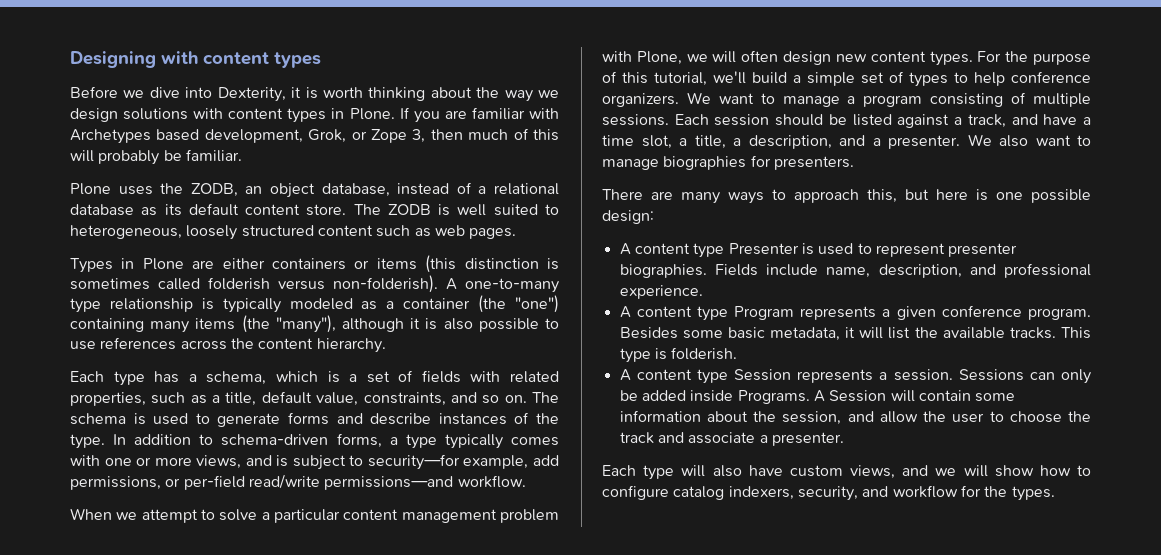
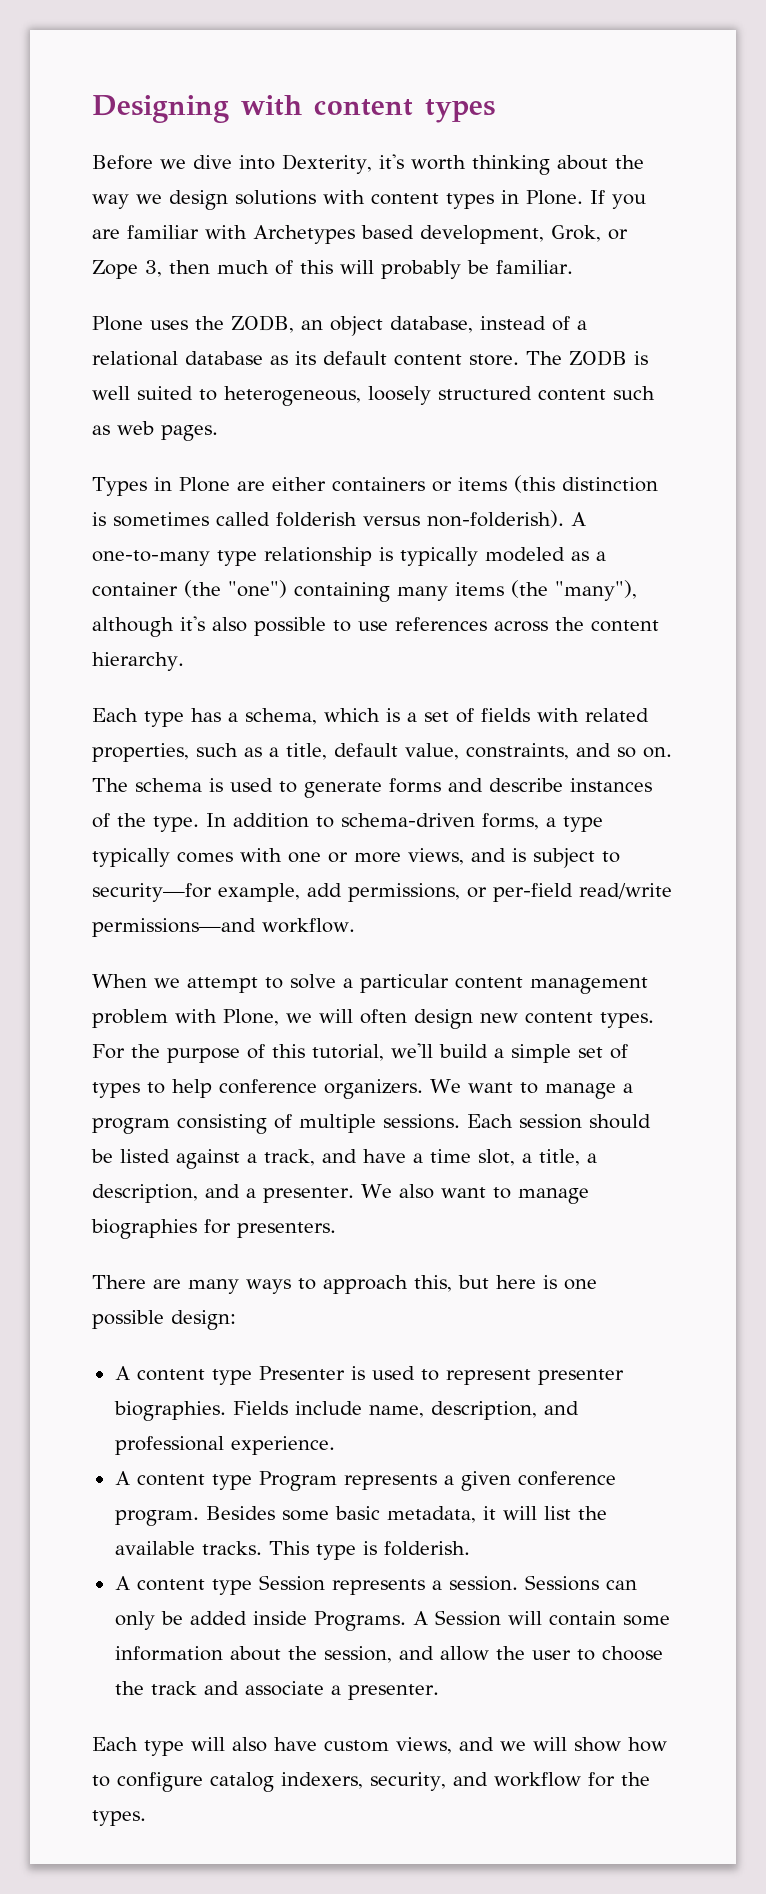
[291,87,318,99] it is -> [378,154,404,169] it's
[410,318,438,330] it is -> [180,616,205,631] it's

